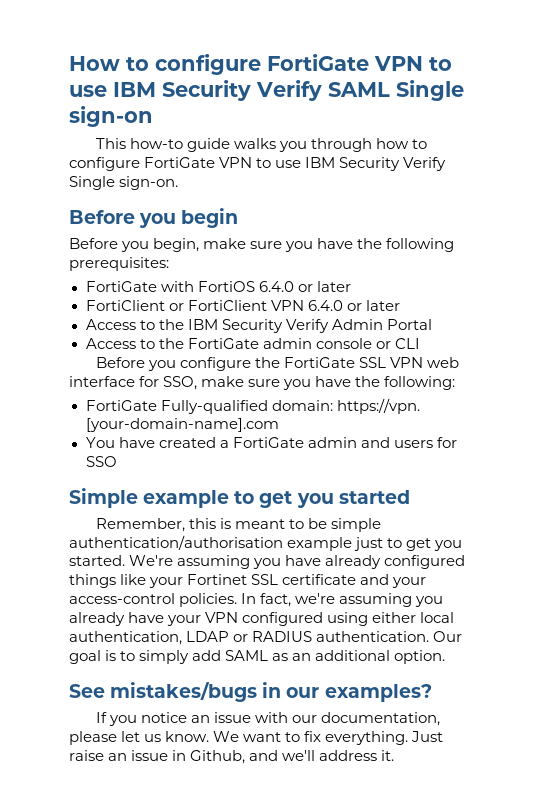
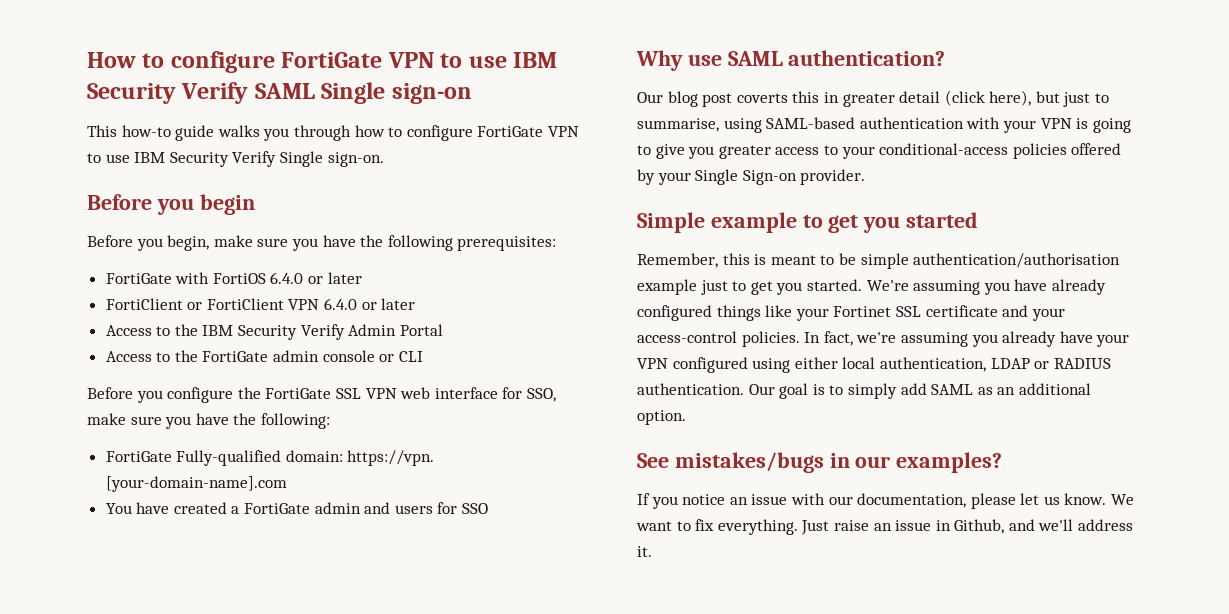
(117, 461) none -> [636,50,946,71] [637,90,1110,107] [637,117,1131,133] [637,143,1122,159] [637,169,866,185] // Why use SAML authentication? // Our blog post coverts this in greater detail (click here), but just to summarise, using SAML-based authentication with your VPN is going to give you greater access to your conditional-access policies offered by your Single Sign-on provider.

